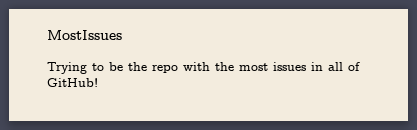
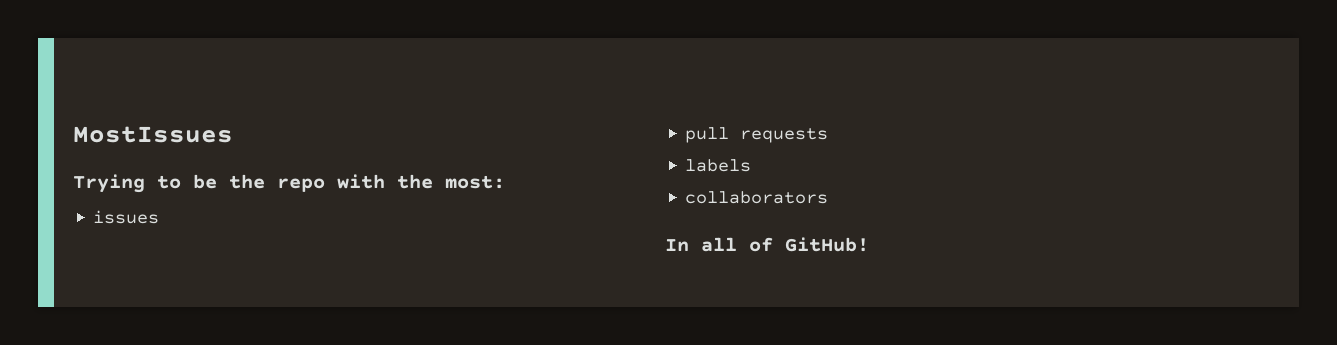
[239,63,268,71] most -> [445,175,505,189] most: //
[311,62,323,71] in -> [685,127,829,143] [685,159,752,172] [685,191,829,204] [665,239,689,251] // pull requests // labels // collaborators // In

